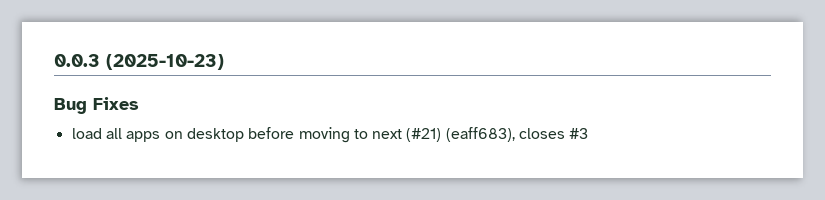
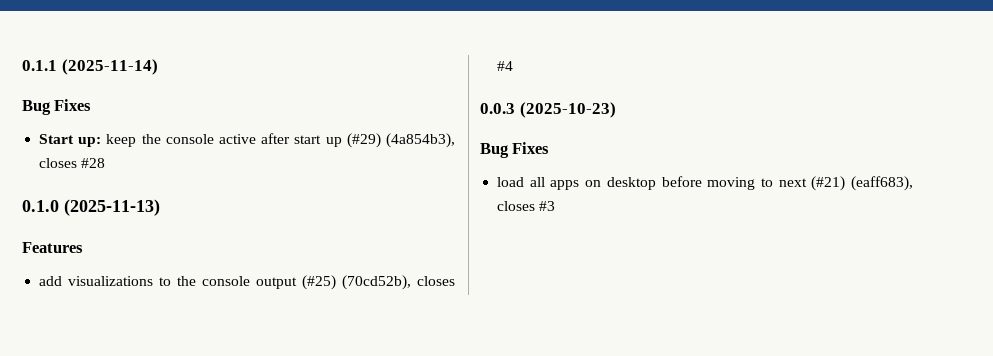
(54, 60) none -> [22,59,158,75] [22,99,92,115] [39,133,455,148] [39,158,106,168] [22,199,160,216] [22,242,83,253] [39,275,455,290] [497,61,514,71] 0.1.1 (2025-11-14) // Bug Fixes // Start up: keep the console active after start up (#29) (4a854b3), closes #28 // 0.1.0 (2025-11-13) // Features // add visualizations to the console output (#25) (70cd52b), closes #4 //

